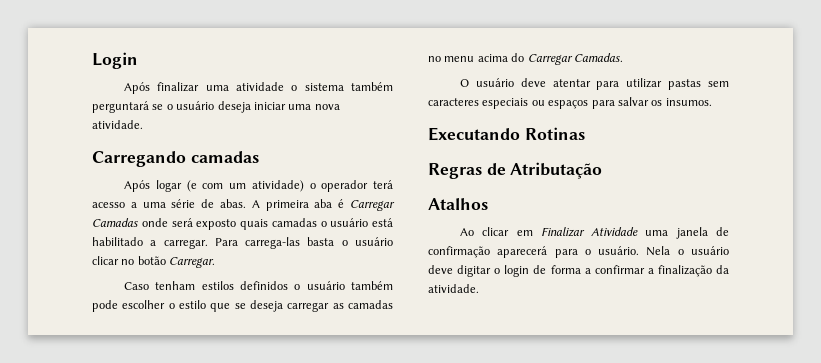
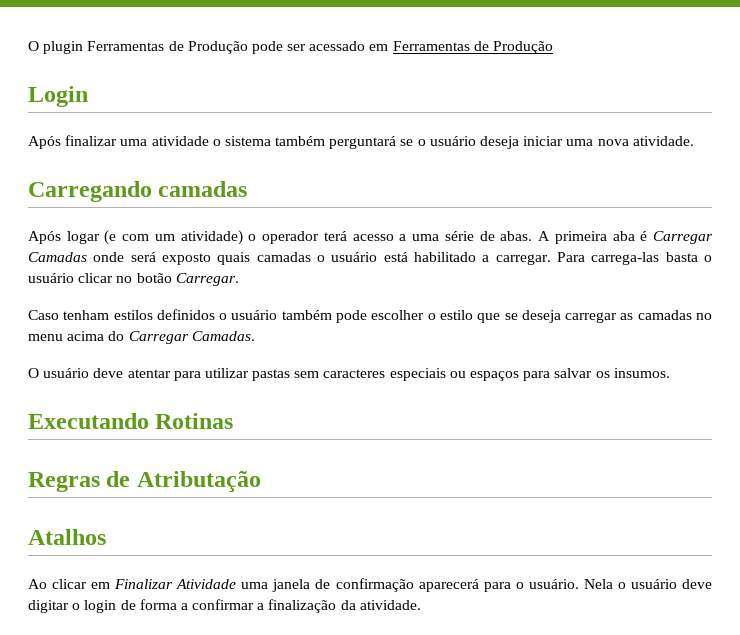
(92, 60) none -> [28,41,554,54] O plugin Ferramentas de Produção pode ser acessado em Ferramentas de Produção //

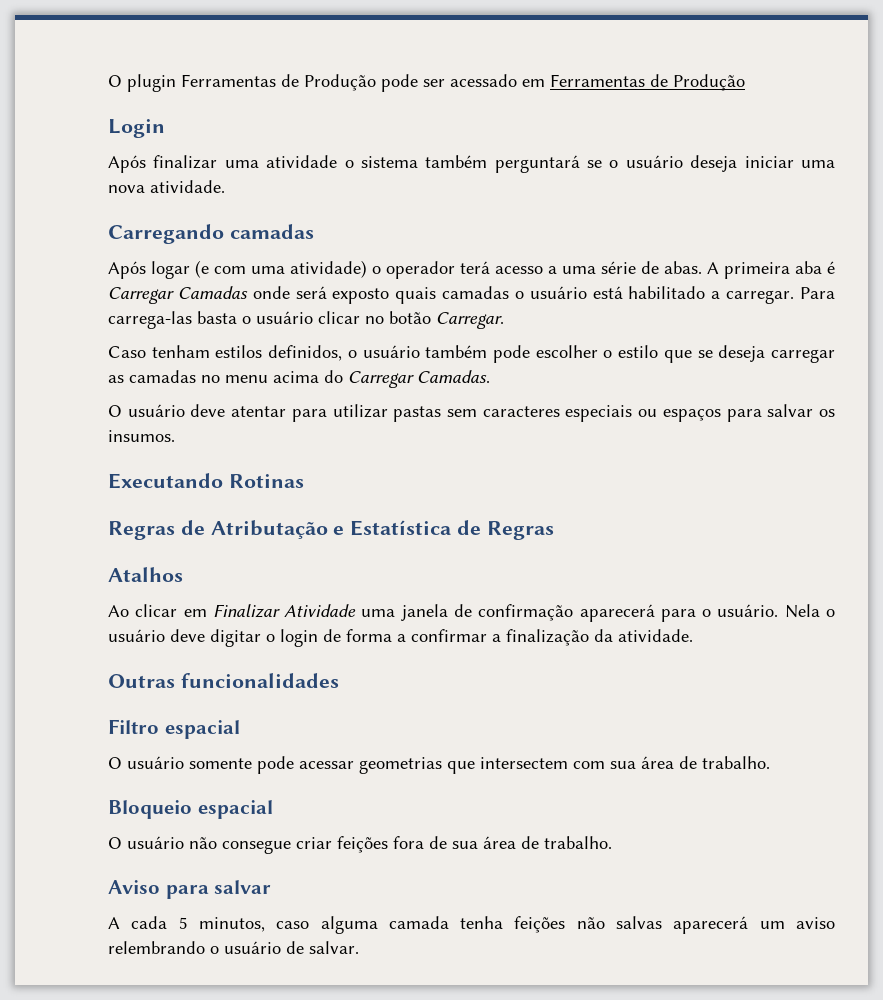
[154,234,175,241] um -> [251,266,285,274] uma
[156,309,215,320] definidos -> [268,345,343,361] definidos,
(261, 482) none -> [333,520,554,540] e Estatística de Regras
(421, 605) none -> [108,673,339,688] [108,719,240,739] [108,756,770,774] [108,800,273,819] [108,836,612,854] [108,880,272,899] [108,916,835,934] [108,941,359,954] // Outras funcionalidades // Filtro espacial // O usuário somente pode acessar geometrias que intersectem com sua área de trabalho. // Bloqueio espacial // O usuário não consegue criar feições fora de sua área de trabalho. // Aviso para salvar // A cada 5 minutos, caso alguma camada tenha feições não salvas aparecerá um aviso relembrando o usuário de salvar.

